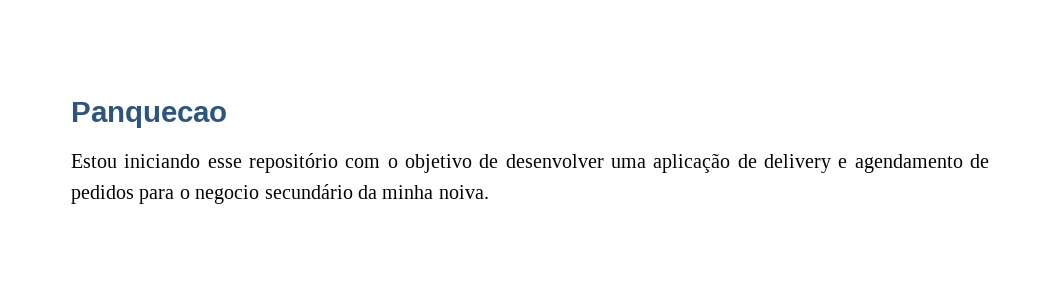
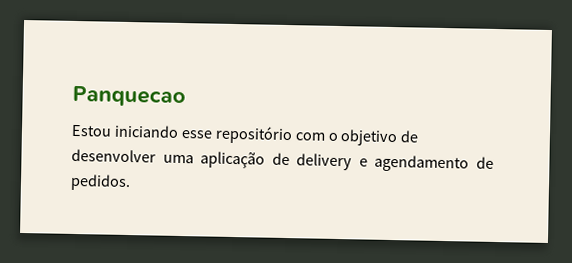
[71,184,489,204] pedidos para o negocio secundário da minha noiva. -> [70,173,131,192] pedidos.

